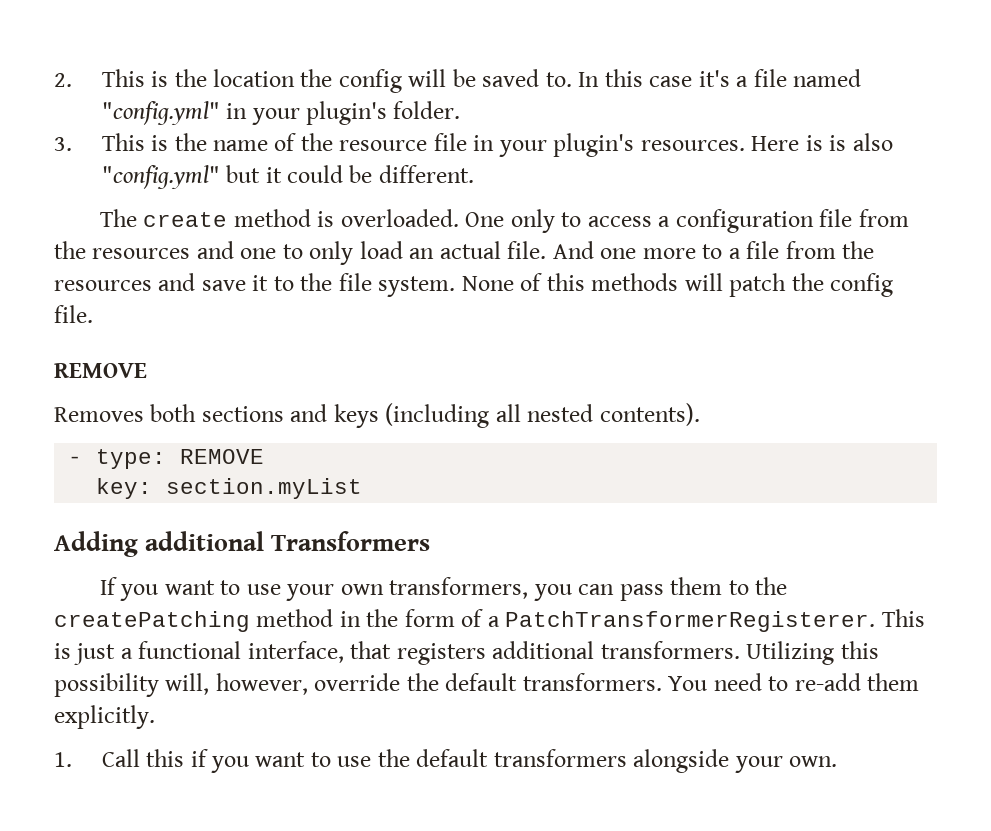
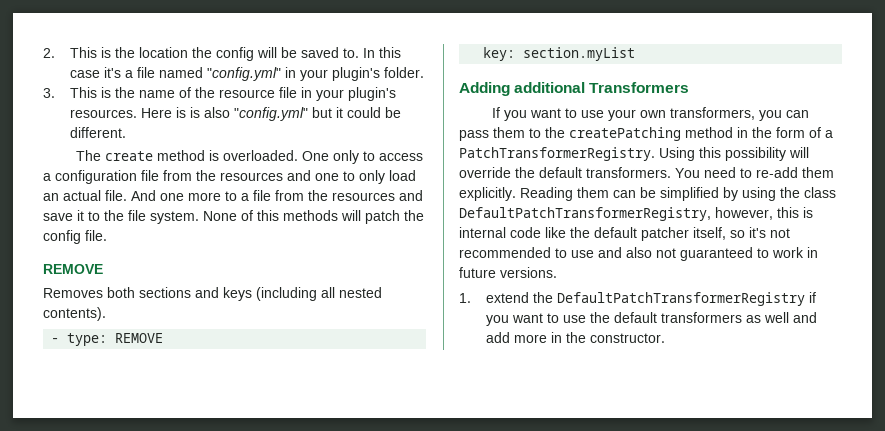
[505,609,925,632] [54,641,879,665] [54,673,308,697] PatchTransformerRegisterer. This is just a functional interface, that registers additional transformers. Utilizing this possibility will, however, -> [459,147,809,161] PatchTransformerRegistry. Using this possibility will
[54,749,185,767] // 1. Call this -> [520,187,836,201] [459,207,813,221] [459,227,790,241] [459,247,818,261] [459,267,557,278] [459,292,805,306] Reading them can be simplified by using the class DefaultPatchTransformerRegistry, however, this is internal code like the default patcher itself, so it's not recommended to use and also not guaranteed to work in future versions. // 1. extend the DefaultPatchTransformerRegistry
[633,749,838,773] alongside your own. -> [745,312,817,323] [485,332,665,343] as well and add more in the constructor.

